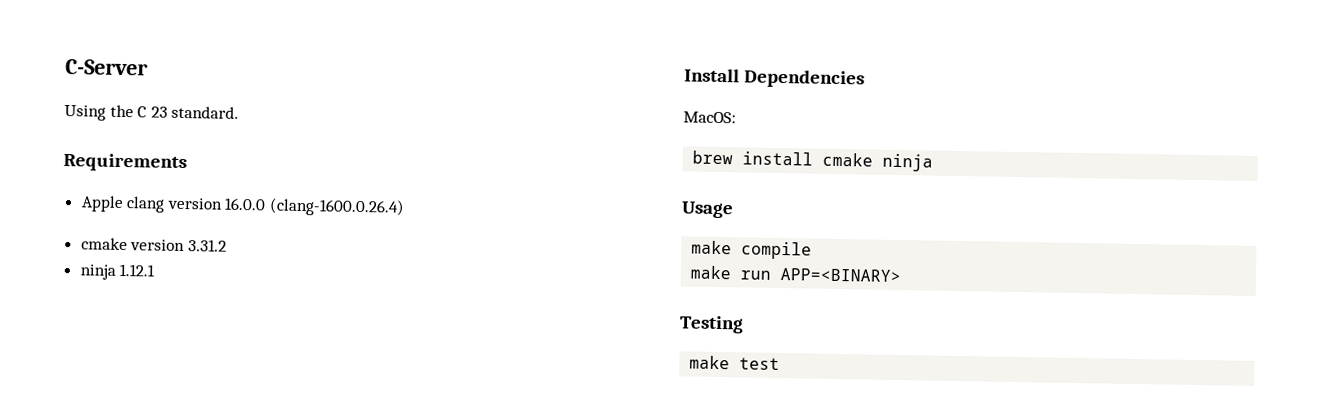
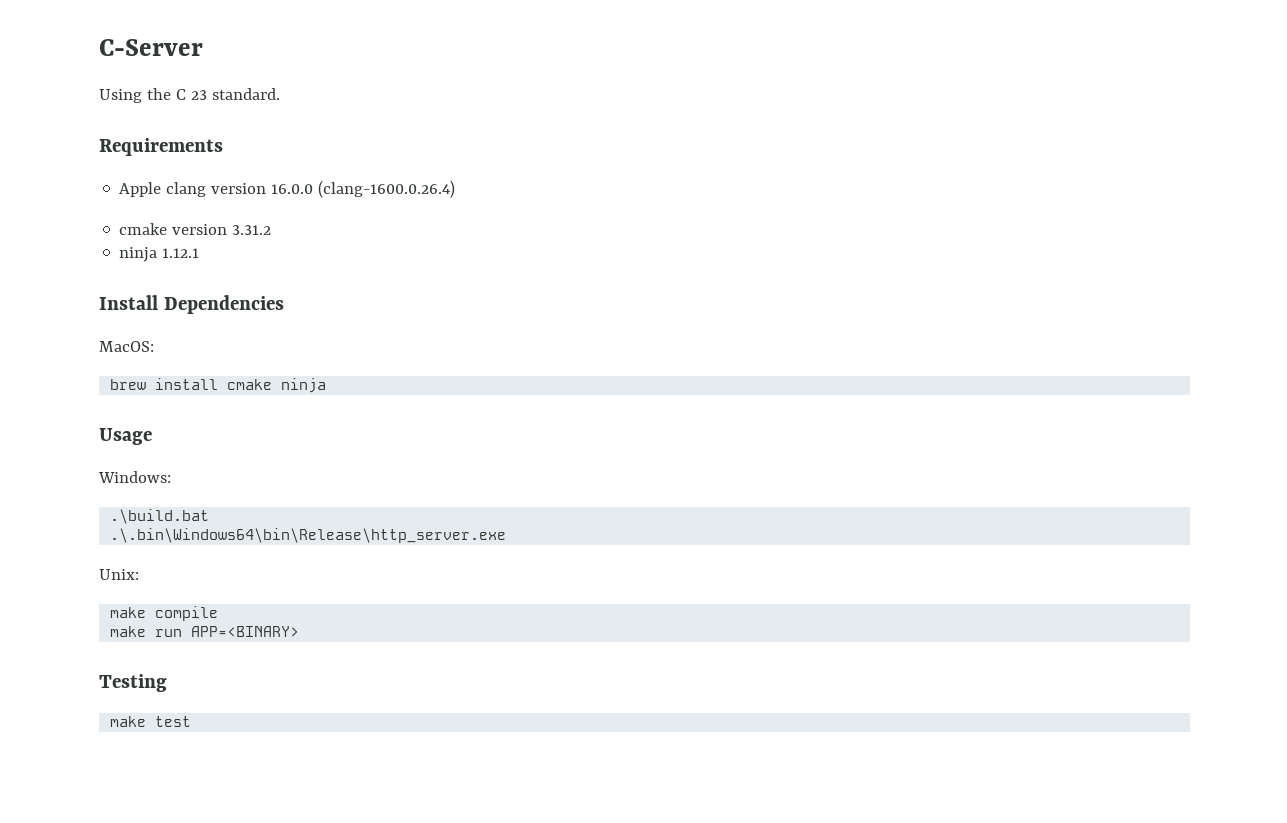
(734, 210) none -> [98,471,171,483] [110,509,210,524] [110,528,507,543] [99,569,139,580] // Windows: // .\build.bat // .\.bin\Windows64\bin\Release\http_server.exe // Unix:

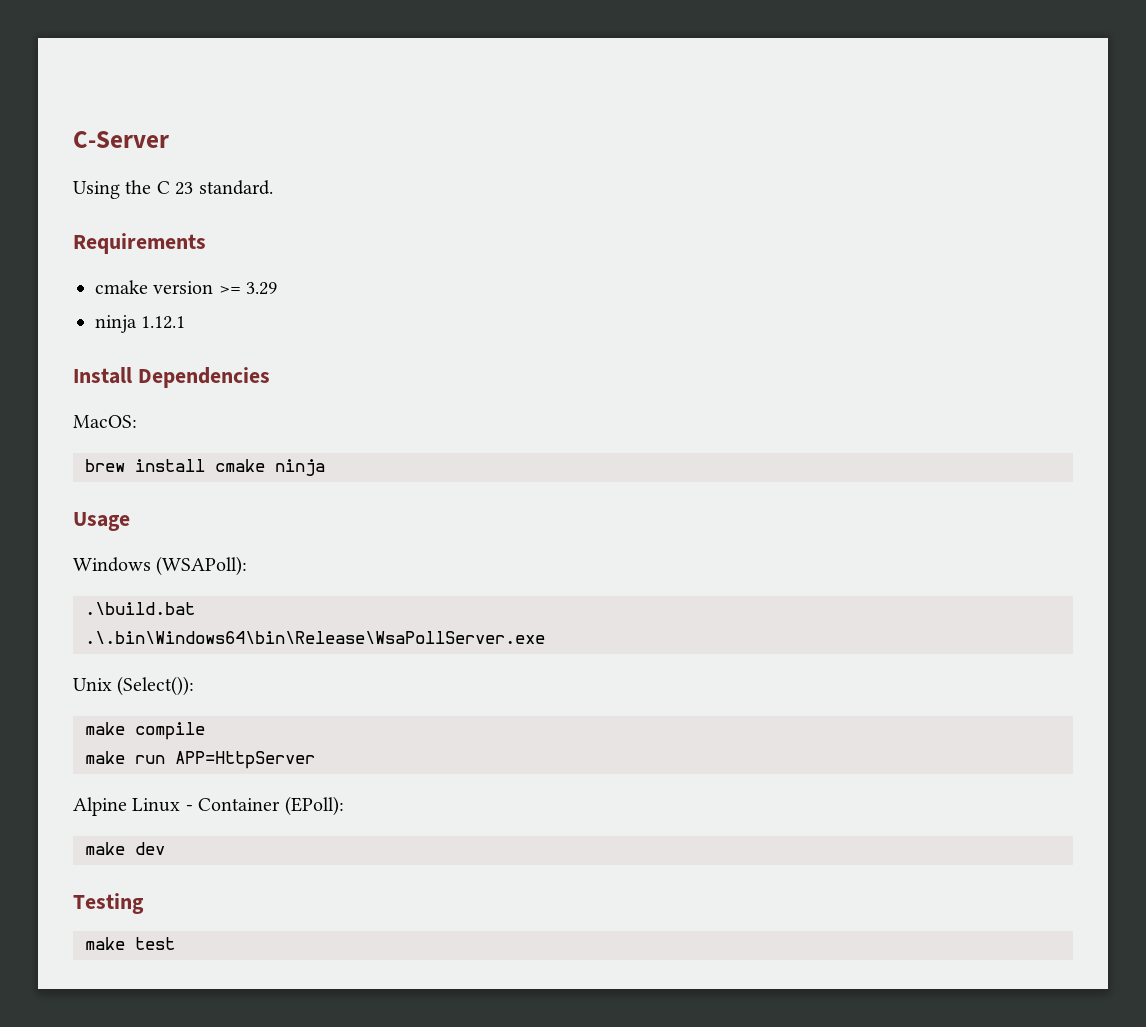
[119,180,456,198] // Apple clang version 16.0.0 (clang-1600.0.26.4) -> (206, 243) none
[232,225,272,235] 3.31.2 -> [218,282,278,295] >= 3.29
[98,471,171,483] Windows: -> [73,556,248,576] Windows (WSAPoll):
[110,528,507,543] [99,569,139,580] .\.bin\Windows64\bin\Release\http_server.exe // Unix: -> [85,631,545,644] [73,676,195,696] .\.bin\Windows64\bin\Release\WsaPollServer.exe // Unix (Select()):
[191,626,300,637] APP=<BINARY> -> [175,751,315,769] [73,796,344,816] [85,842,165,855] APP=HttpServer // Alpine Linux - Container (EPoll): // make dev

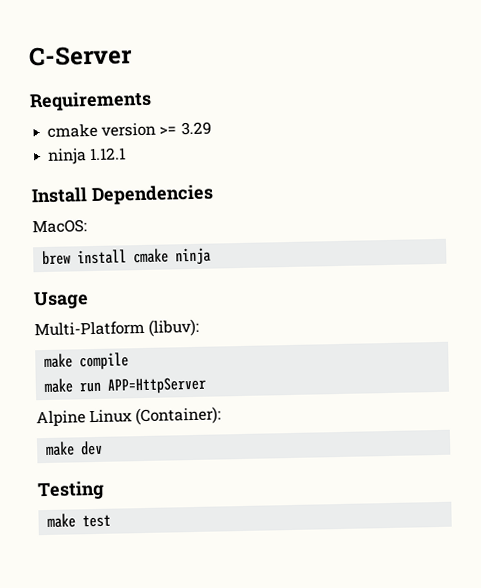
[73,180,273,199] // Using the C 23 standard. -> (133, 56) none
[73,556,248,576] [85,602,195,615] [85,631,545,644] [73,676,195,696] Windows (WSAPoll): // .\build.bat // .\.bin\Windows64\bin\Release\WsaPollServer.exe // Unix (Select()): -> [34,318,200,337] Multi-Platform (libuv):
[185,796,344,816] - Container (EPoll): -> [135,406,222,426] (Container):

